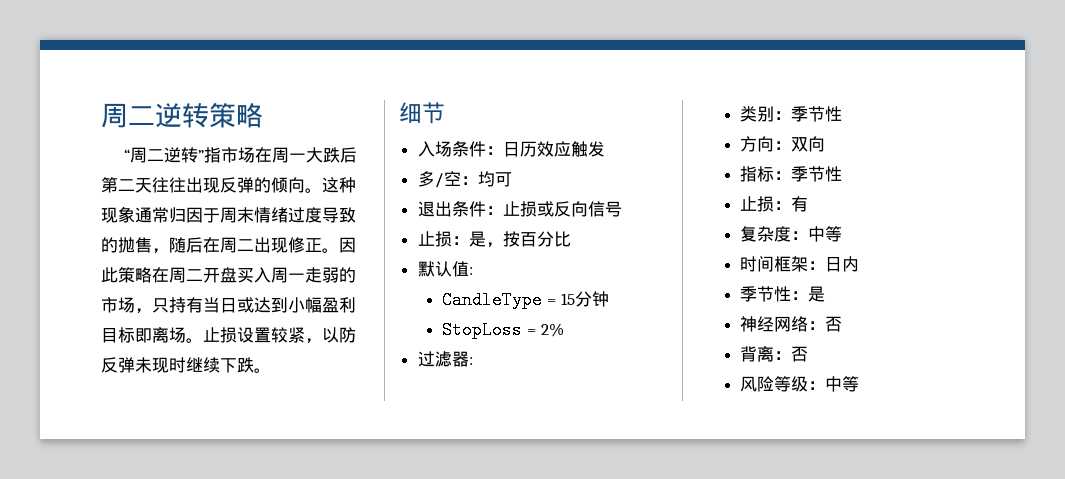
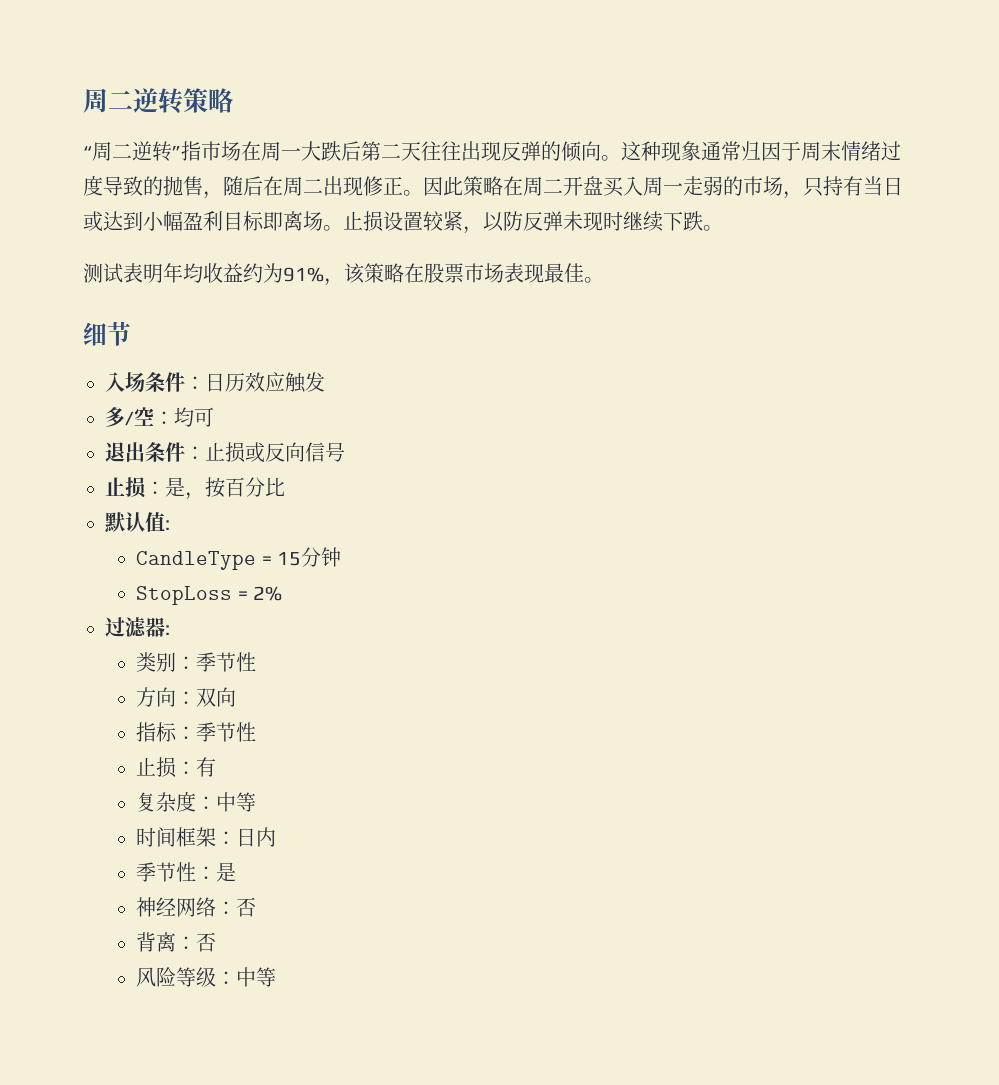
(271, 370) none -> [83,263,604,286] // 测试表明年均收益约为91%，该策略在股票市场表现最佳。

